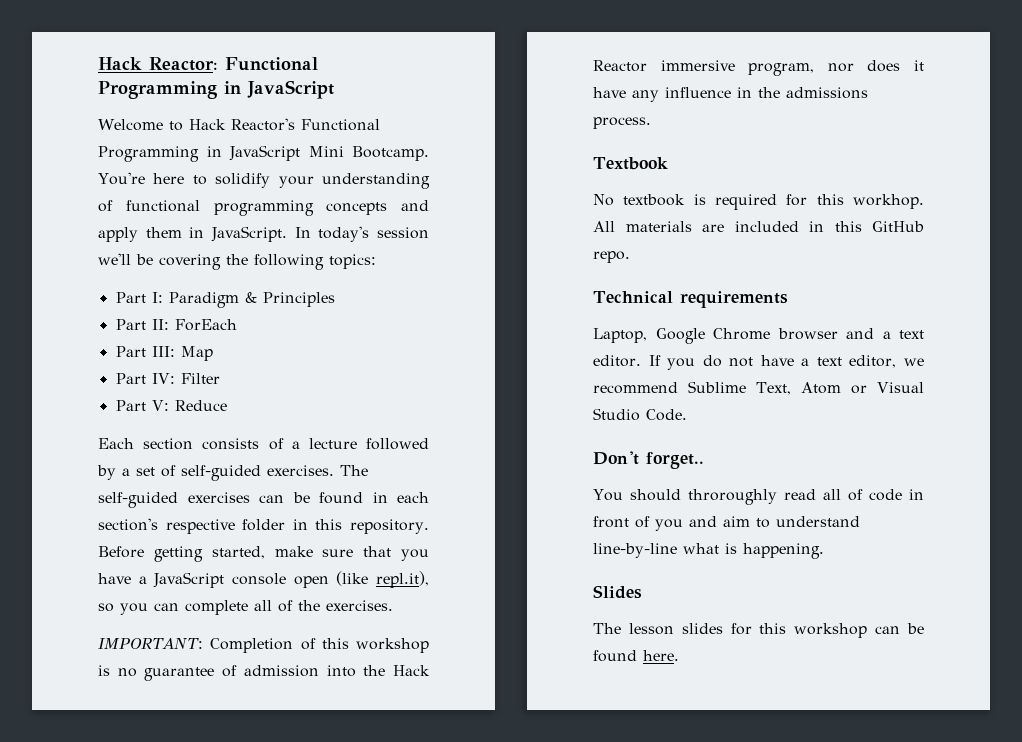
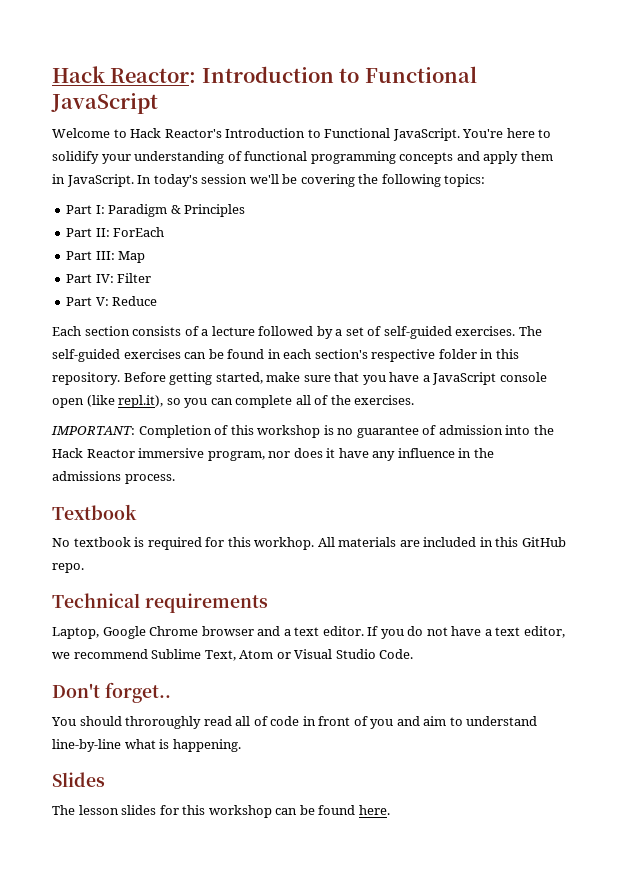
[225,57,318,71] [98,81,241,99] Functional Programming in -> [201,66,477,83] Introduction to Functional
[300,119,380,131] [98,145,429,162] Functional Programming in JavaScript Mini Bootcamp. -> [225,128,460,141] Introduction to Functional JavaScript.

